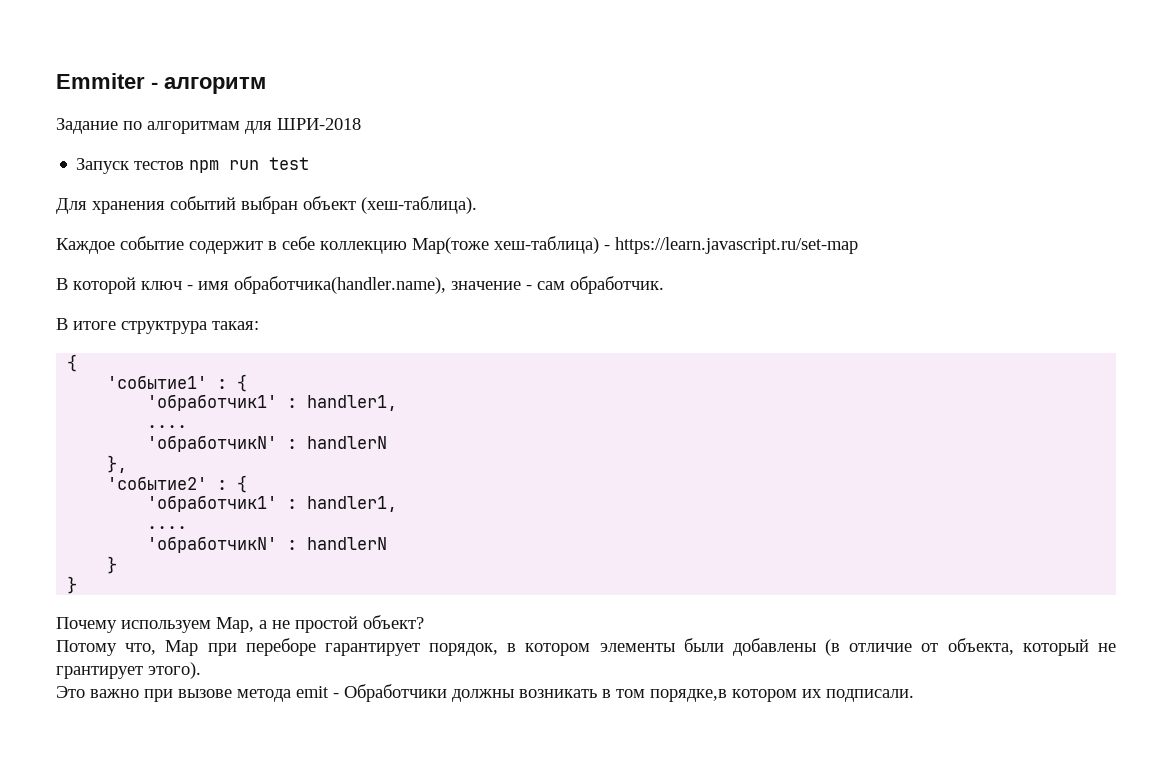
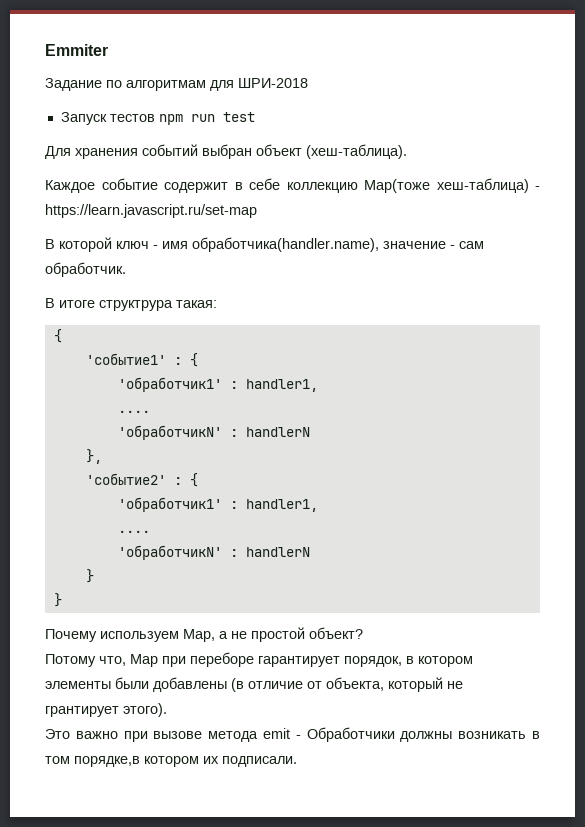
[151,77,266,94] - алгоритм -> (108, 50) none

